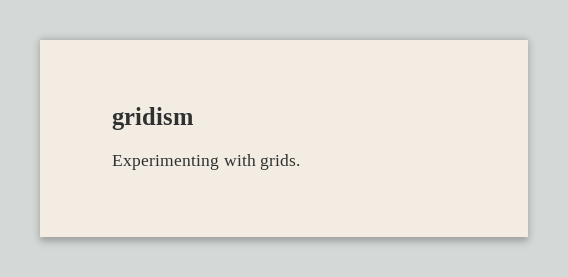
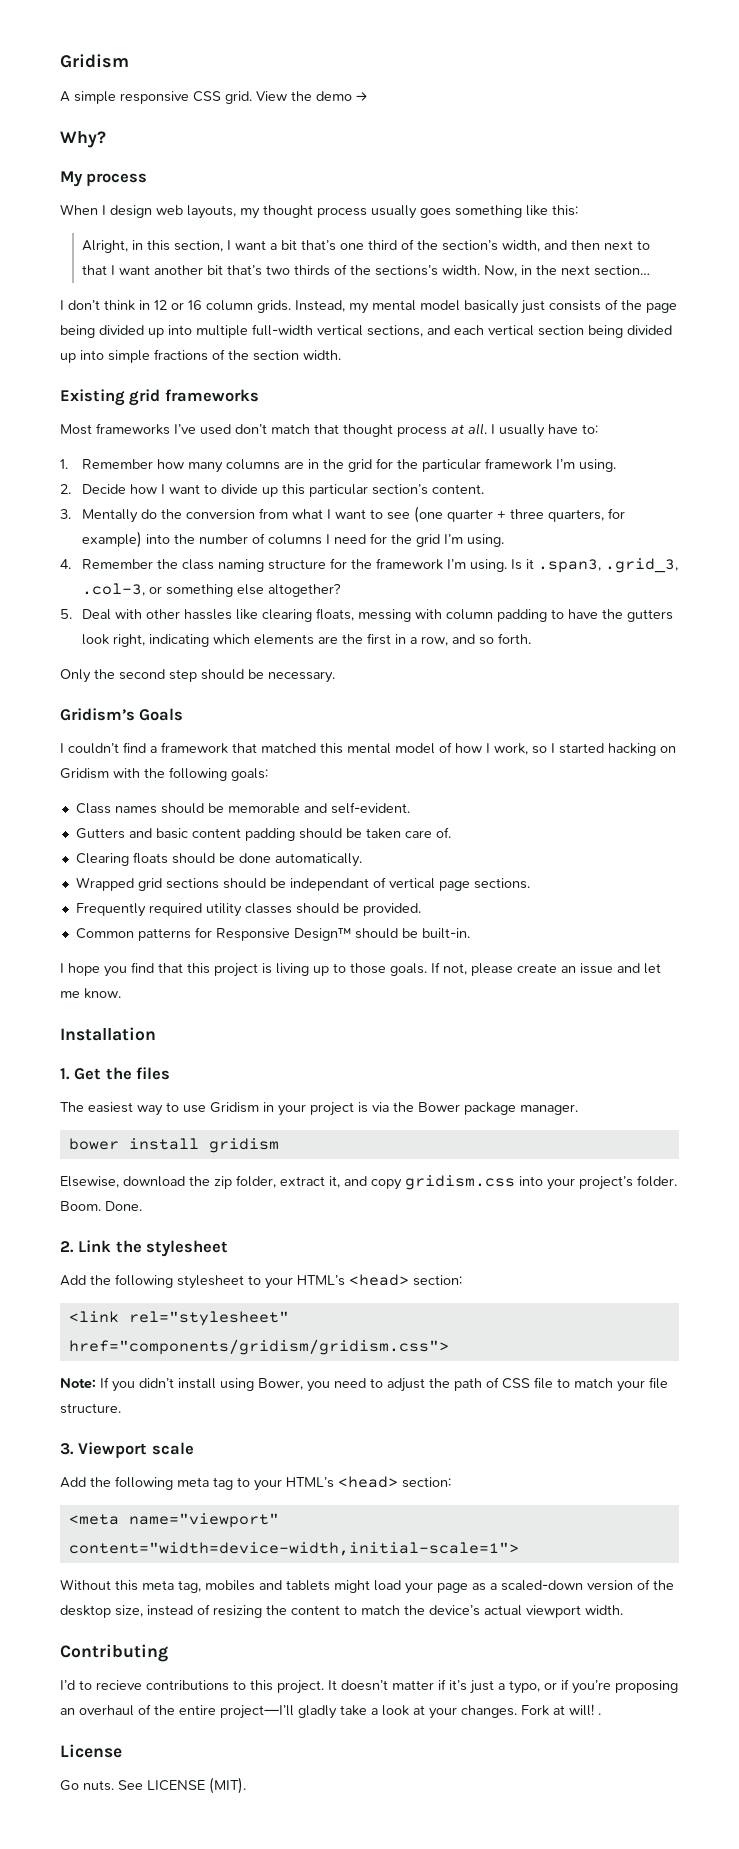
[112,107,193,130] [112,154,301,170] gridism // Experimenting with grids. -> [60,54,129,68] [60,91,367,104] [60,131,106,148] [60,171,148,187] [60,204,578,219] [82,239,651,253] [82,264,651,277] [60,299,677,314] [60,324,672,338] [60,349,341,363] [60,389,259,406] [60,423,598,438] [60,458,617,473] [60,484,485,497] [60,506,626,523] [82,531,505,548] [60,558,679,573] [82,583,342,597] [60,608,674,622] [82,633,532,647] [60,669,335,683] [60,708,184,721] [60,742,676,756] [60,767,268,781] [75,802,410,814] [75,827,451,841] [75,852,362,867] [75,877,530,891] [75,903,421,917] [75,927,470,941] [60,962,661,977] [60,988,121,999] [60,1027,156,1041] [60,1067,171,1080] [60,1102,578,1116] [68,1138,279,1153] [60,1175,677,1190] [60,1201,142,1211] [60,1240,229,1257] [60,1274,462,1289] [68,1311,289,1326] [68,1339,449,1355] [60,1377,668,1392] [60,1403,121,1414] [60,1442,194,1458] [60,1476,451,1491] [68,1513,279,1528] [68,1542,519,1556] [60,1579,674,1594] [60,1604,623,1618] [60,1644,168,1662] [60,1679,678,1694] [60,1704,601,1719] [60,1744,122,1758] [60,1777,246,1794] Gridism // A simple responsive CSS grid. View the demo → // Why? // My process // When I design web layouts, my thought process usually goes something like this: // Alright, in this section, I want a bit that’s one third of the section’s width, and then next to that I want another bit that’s two thirds of the sections’s width. Now, in the next section… // I don’t think in 12 or 16 column grids. Instead, my mental model basically just consists of the page being divided up into multiple full-width vertical sections, and each vertical section being divided up into simple fractions of the section width. // Existing grid frameworks // Most frameworks I’ve used don’t match that thought process at all. I usually have to: // 1. Remember how many columns are in the grid for the particular framework I’m using. // 2. Decide how I want to divide up this particular section’s content. // 3. Mentally do the conversion from what I want to see (one quarter + three quarters, for example) into the number of columns I need for the grid I’m using. // 4. Remember the class naming structure for the framework I’m using. Is it .span3, .grid_3, .col-3, or something else altogether? // 5. Deal with other hassles like clearing floats, messing with column padding to have the gutters look right, indicating which elements are the first in a row, and so forth. // Only the second step should be necessary. // Gridism’s Goals // I couldn’t find a framework that matched this mental model of how I work, so I started hacking on Gridism with the following goals: // Class names should be memorable and self-evident. // Gutters and basic content padding should be taken care of. // Clearing floats should be done automatically. // Wrapped grid sections should be independant of vertical page sections. // Frequently required utility classes should be provided. // Common patterns for Responsive Design™ should be built-in. // I hope you find that this project is living up to those goals. If not, please create an issue and let me know. // Installation // 1. Get the files // The easiest way to use Gridism in your project is via the Bower package manager. // bower install gridism // Elsewise, download the zip folder, extract it, and copy gridism.css into your project’s folder. Boom. Done. // 2. Link the stylesheet // Add the following stylesheet to your HTML’s <head> section: // <link rel="stylesheet" href="components/gridism/gridism.css"> // Note: If you didn’t install using Bower, you need to adjust the path of CSS file to match your file structure. // 3. Viewport scale // Add the following meta tag to your HTML’s <head> section: // <meta name="viewport" content="width=device-width,initial-scale=1"> // Without this meta tag, mobiles and tablets might load your page as a scaled-down version of the desktop size, instead of resizing the content to match the device’s actual viewport width. // Contributing // I’d to recieve contributions to this project. It doesn’t matter if it’s just a typo, or if you’re proposing an overhaul of the entire project—I’ll gladly take a look at your changes. Fork at will! . // License // Go nuts. See LICENSE (MIT).

